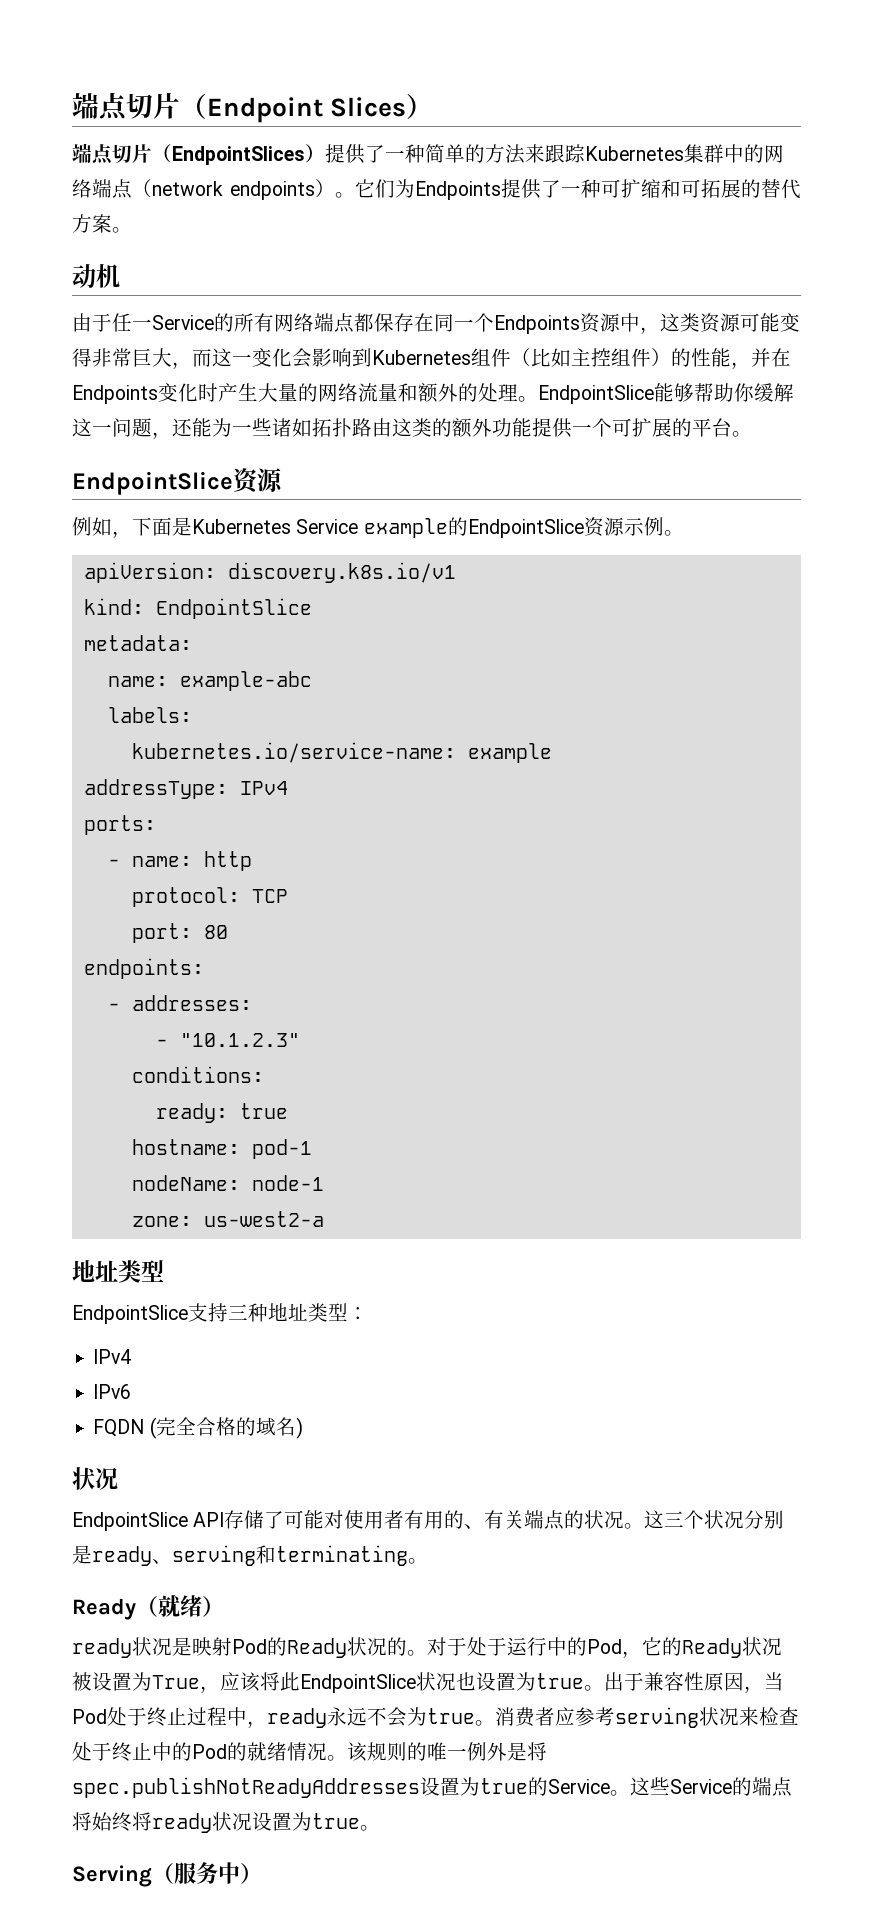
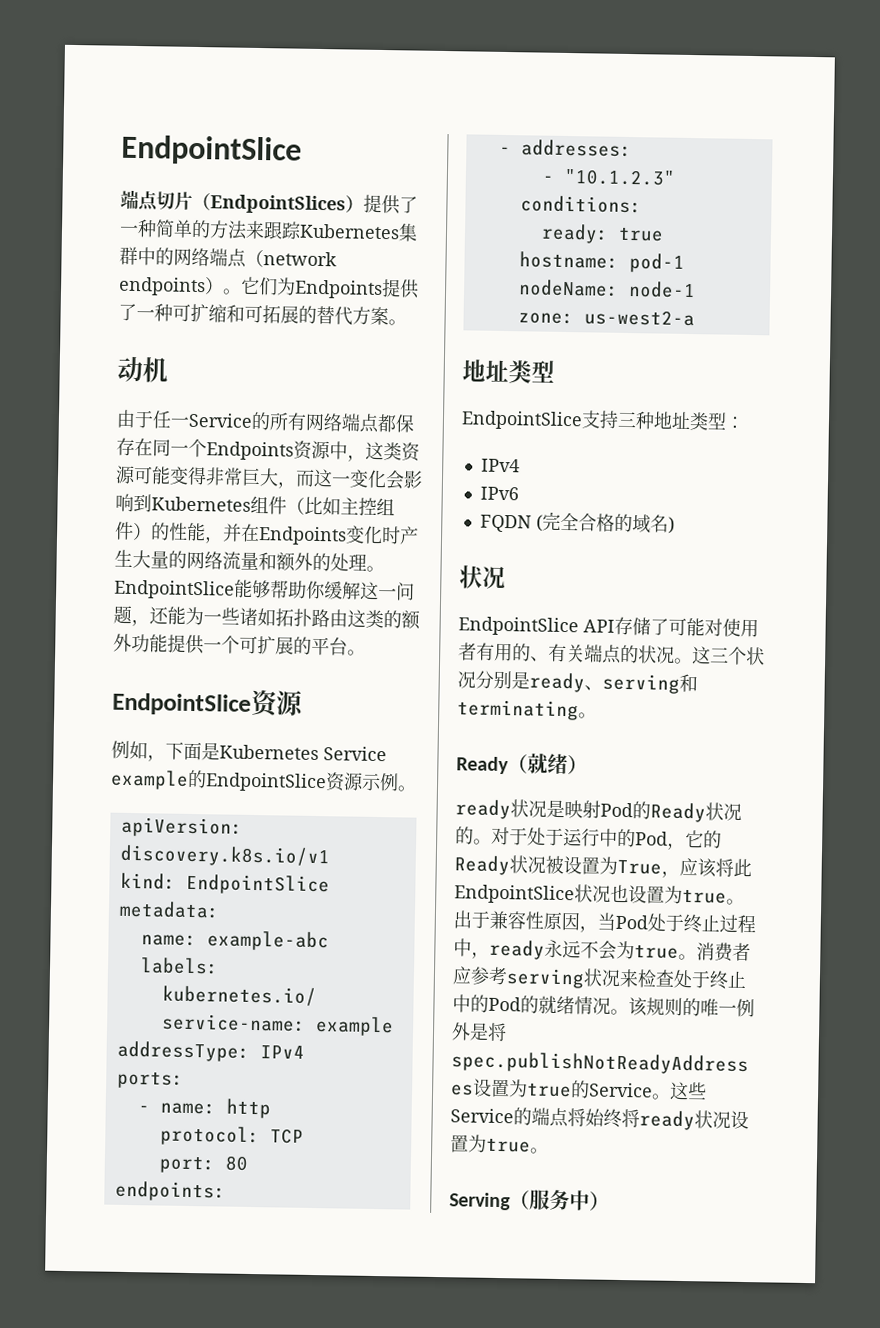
[72,92,434,123] 端点切片（Endpoint Slices） -> [121,134,302,166] EndpointSlice

